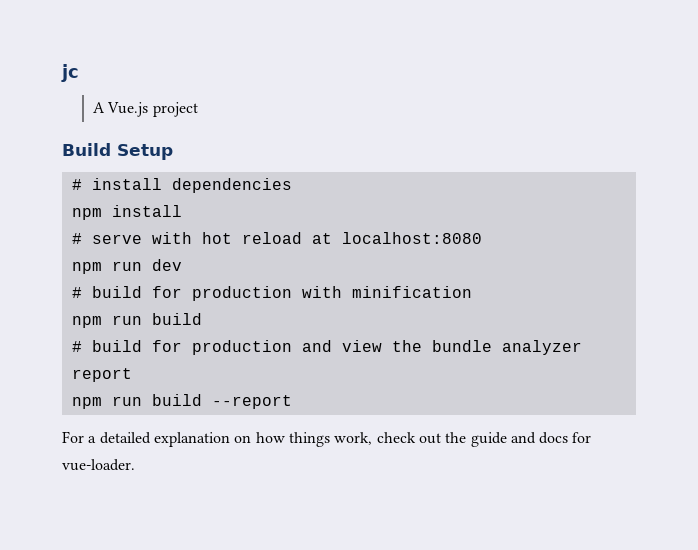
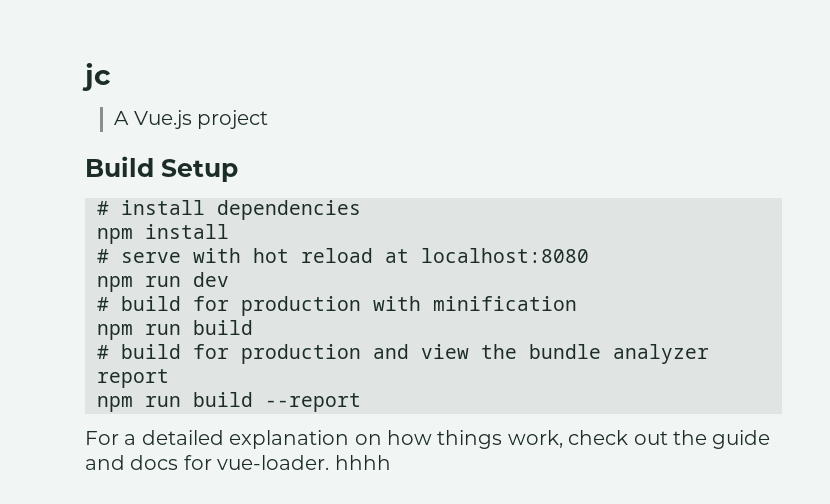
(135, 465) none -> [334,455,391,470] hhhh

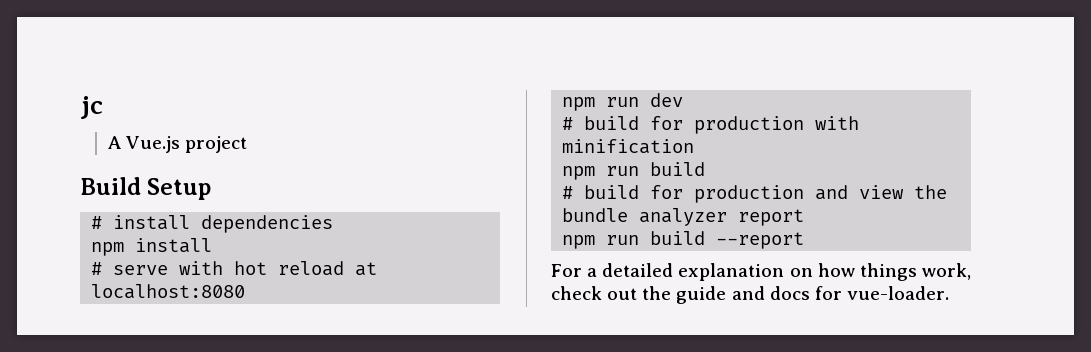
[334,455,391,470] hhhh -> (949, 293) none

